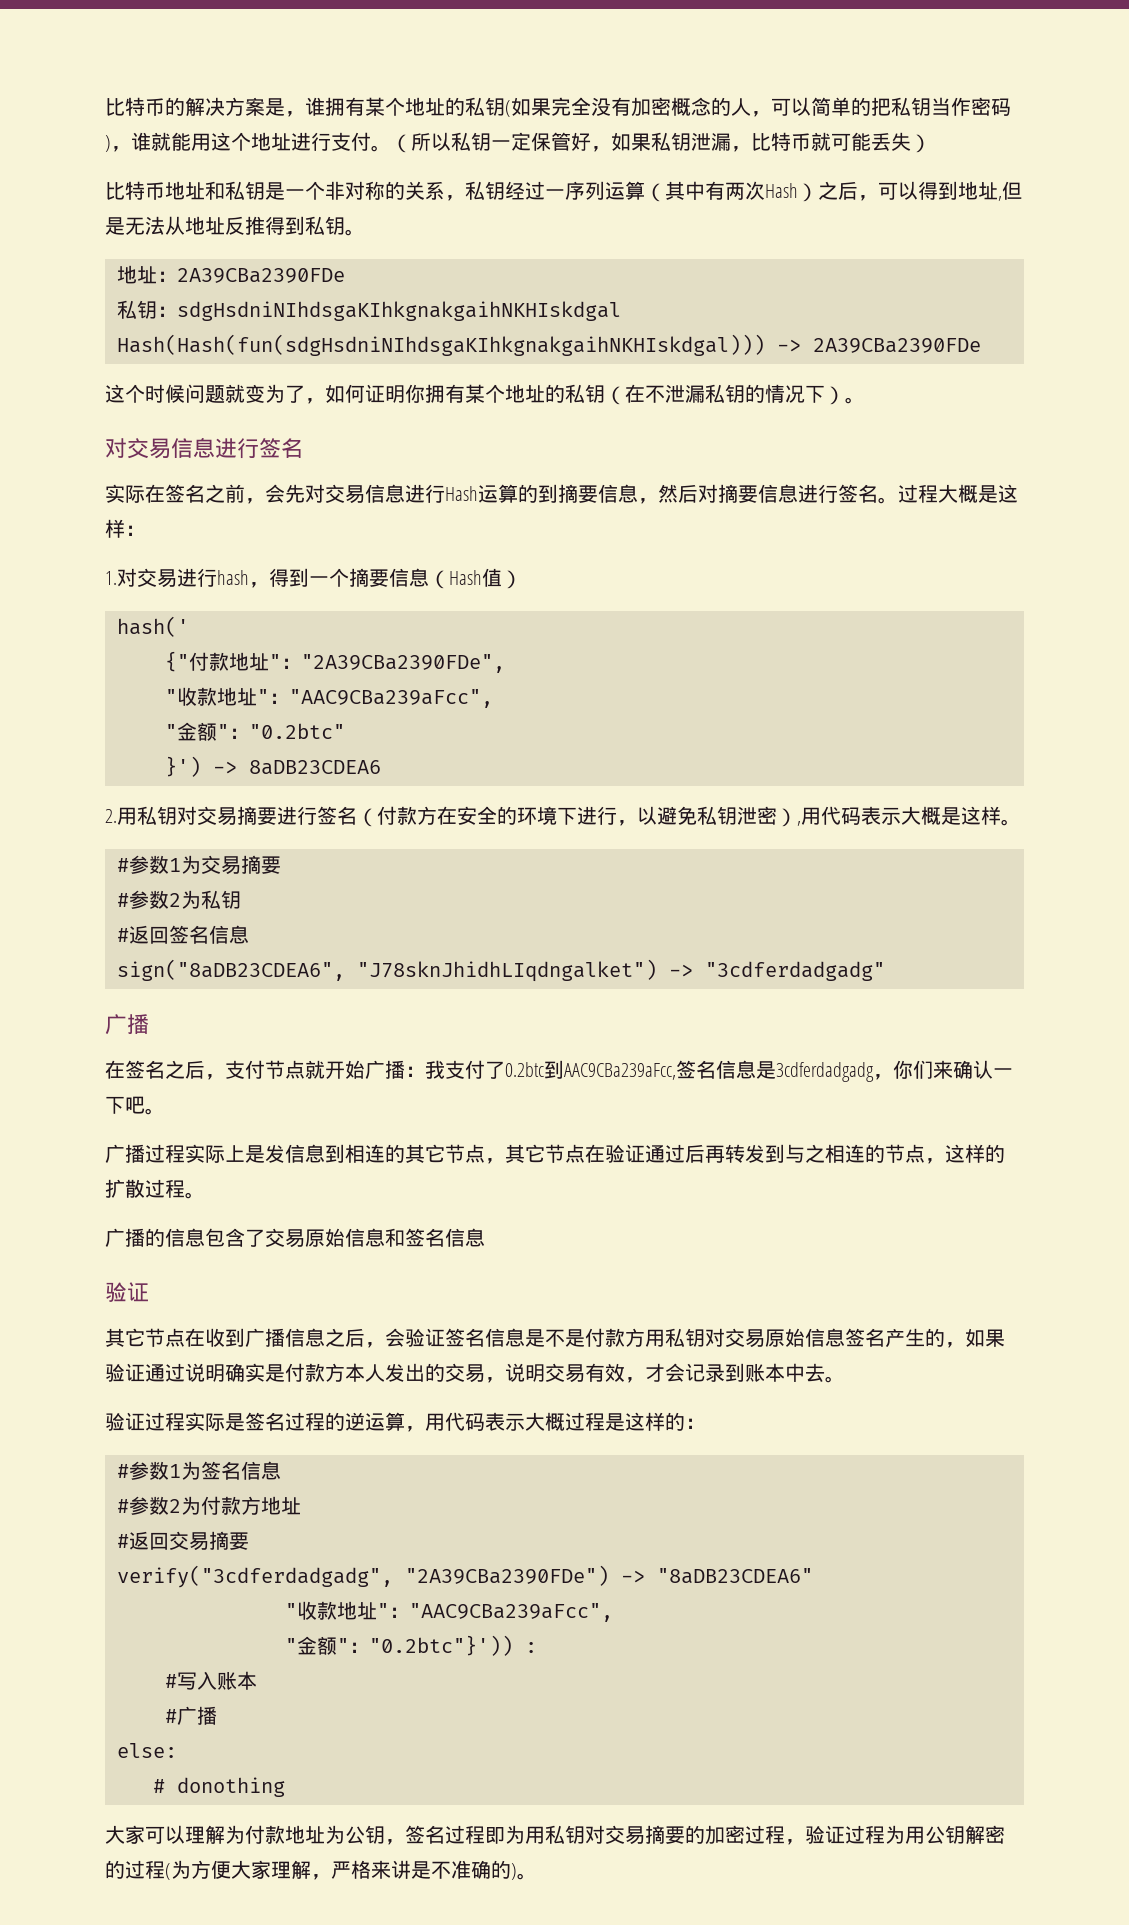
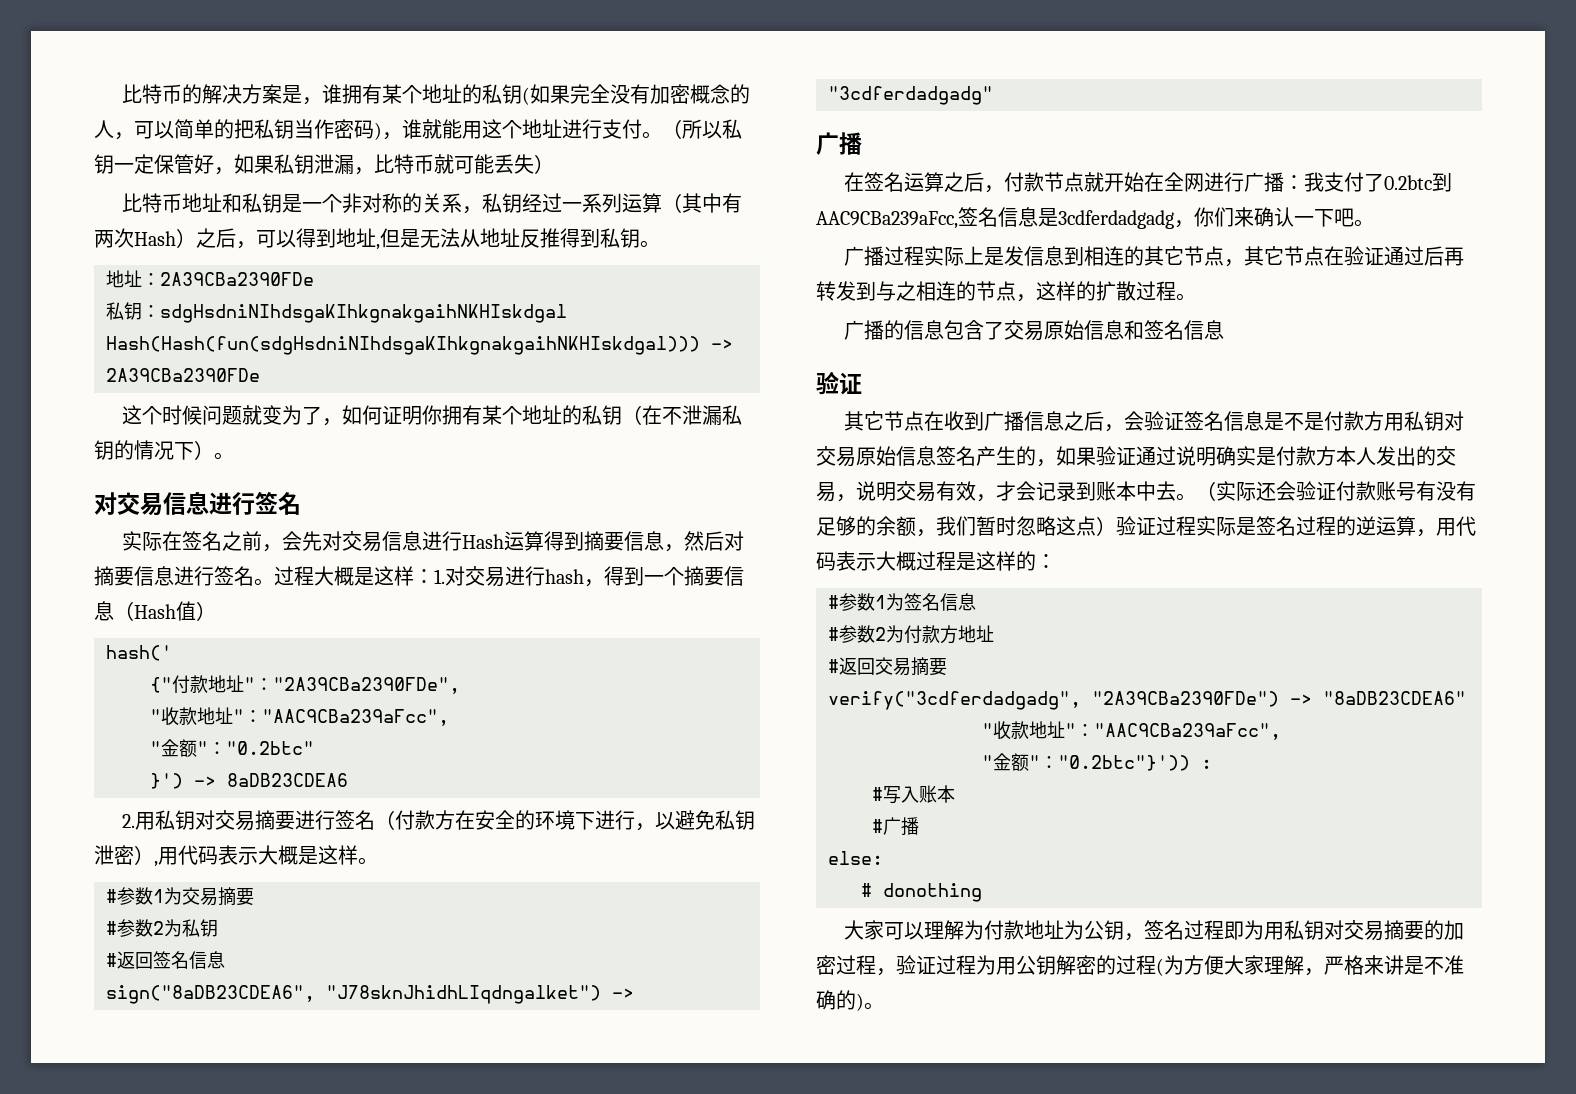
[565,181,585,200] 序 -> [581,193,602,213] 系
[518,484,538,503] 的 -> [543,531,564,551] 得
(145, 530) // -> (434, 576) none
[165,1060,365,1080] 之后，支付节点就开始 -> [903,172,1244,193] 运算之后，付款节点就开始在全网进行
(845, 1379) // -> [1196,481,1476,501] [816,516,1116,537] （实际还会验证付款账号有没有足够的余额，我们暂时忽略这点）

